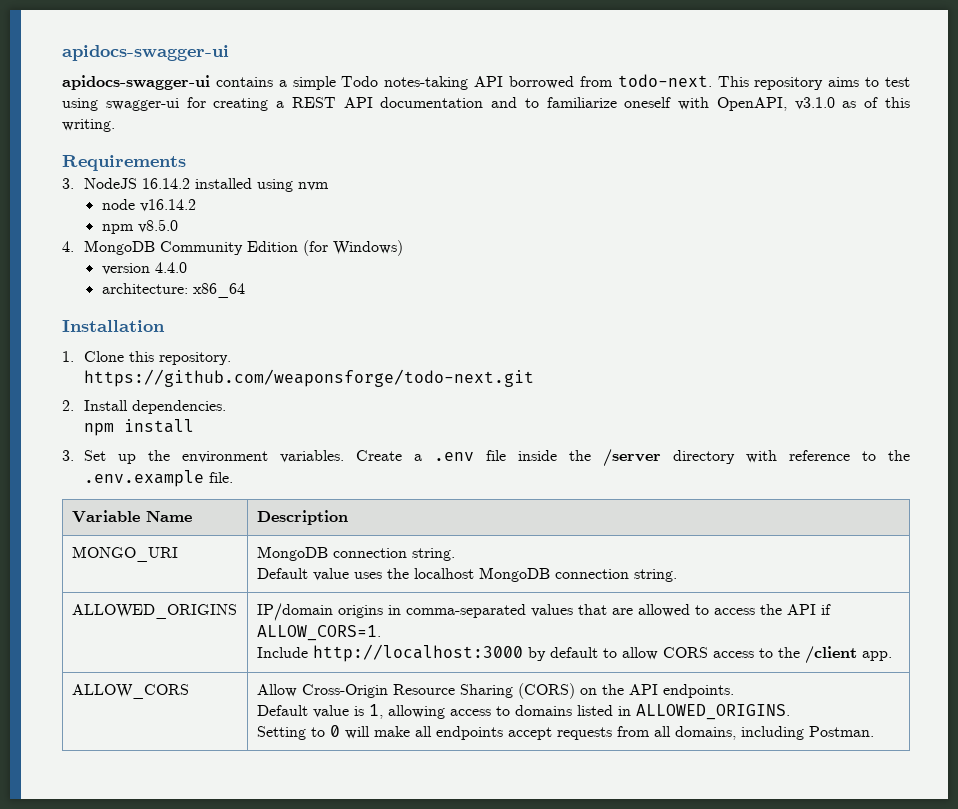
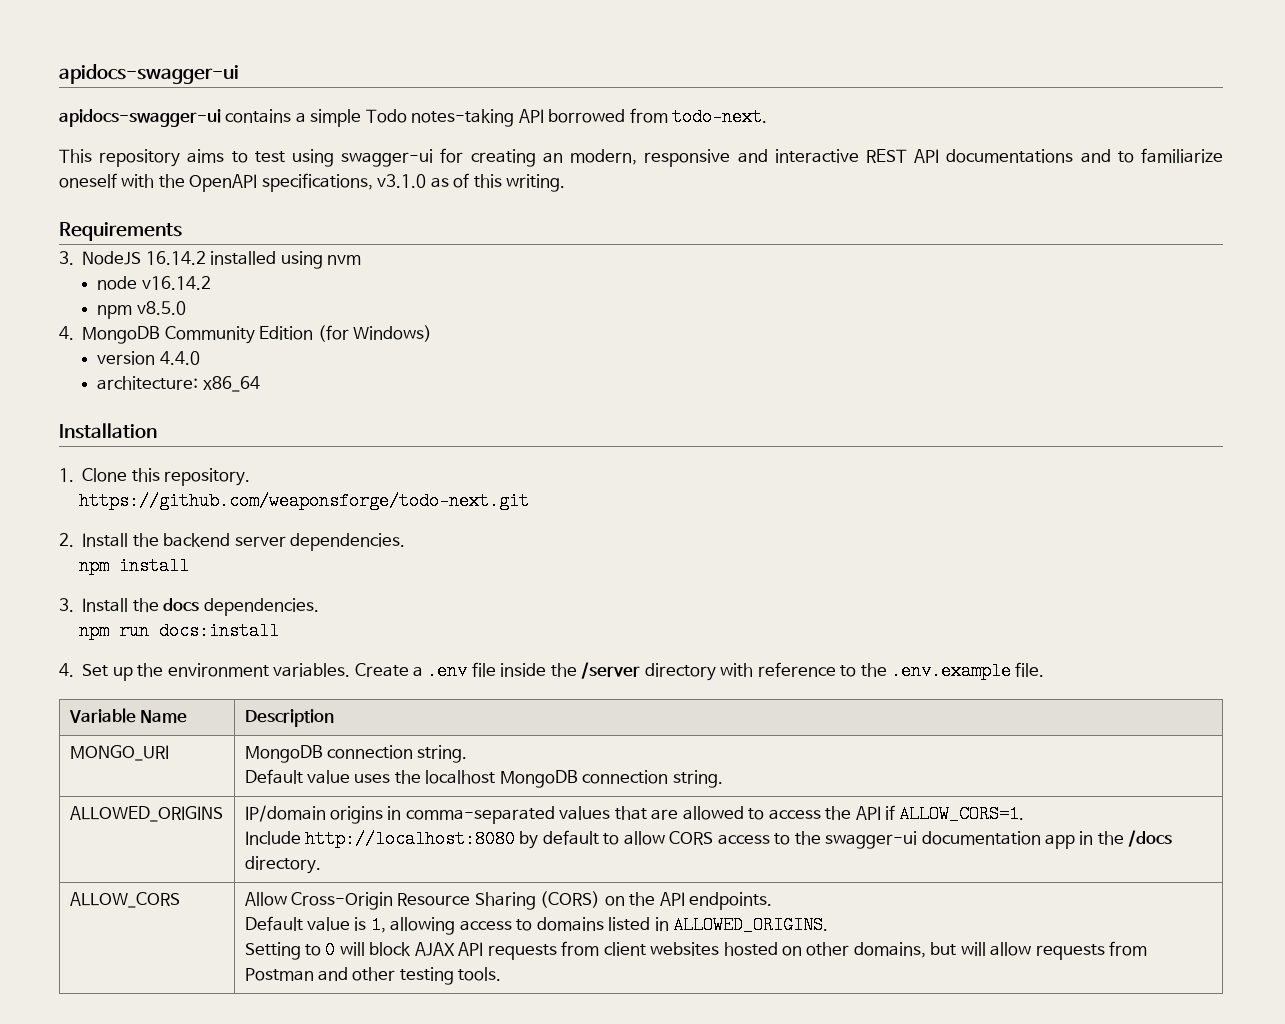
(712, 80) none -> (768, 117) //
[276,101,285,108] a -> [542,149,859,167] an modern, responsive and interactive
[380,97,484,108] documentation -> [946,149,1074,163] documentations
[716,97,787,111] OpenAPI, -> [158,173,373,192] the OpenAPI specifications,
(129, 405) none -> [132,533,286,547] the backend server
(74, 455) none -> [82,598,319,616] [78,622,279,640] [59,663,74,677] Install the docs dependencies. // npm run docs:install // 4.
[312,644,523,662] http://localhost:3000 -> [305,830,516,848] http://localhost:8080
[804,646,892,664] /client app. -> [825,830,1173,849] [244,856,321,874] swagger-ui documentation app in the /docs directory.
[373,726,874,740] make all endpoints accept requests from all domains, including Postman. -> [369,941,1148,960] [244,967,502,985] block AJAX API requests from client websites hosted on other domains, but will allow requests from Postman and other testing tools.

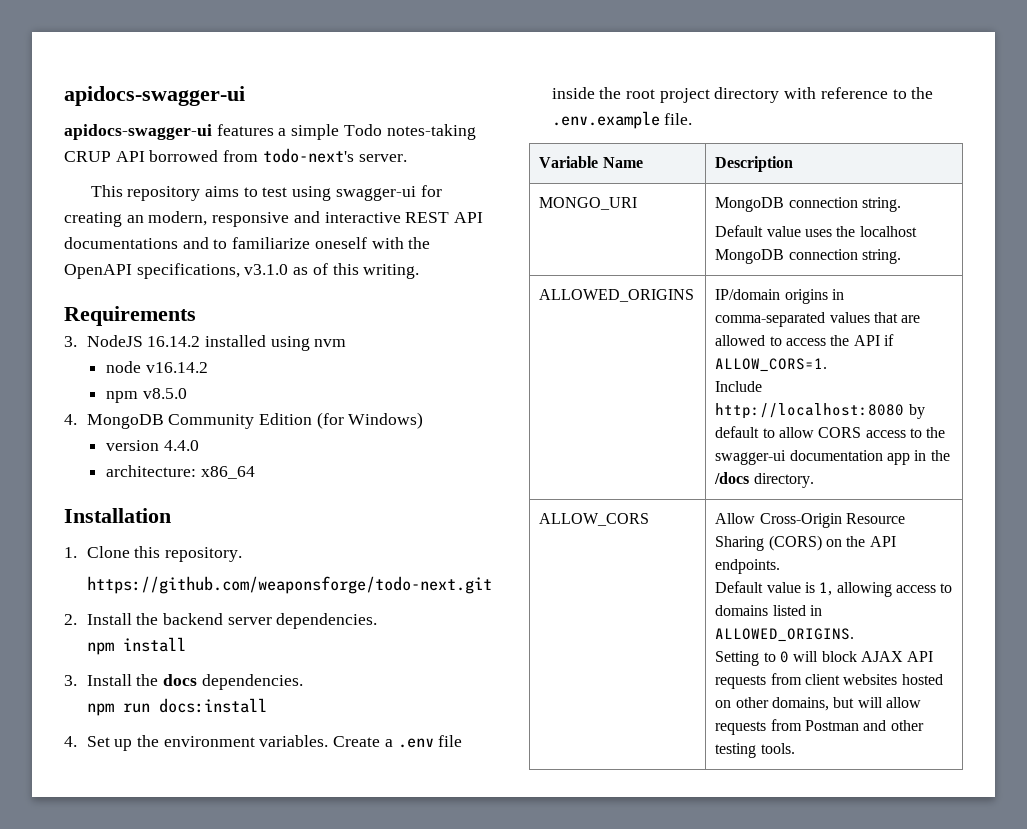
[225,109,292,123] contains -> [216,124,274,136] features
(515, 118) none -> [64,151,111,162] CRUP
[672,108,768,126] todo-next. -> [262,148,407,163] todo-next's server.
[581,662,641,679] /server -> [625,88,710,103] root project

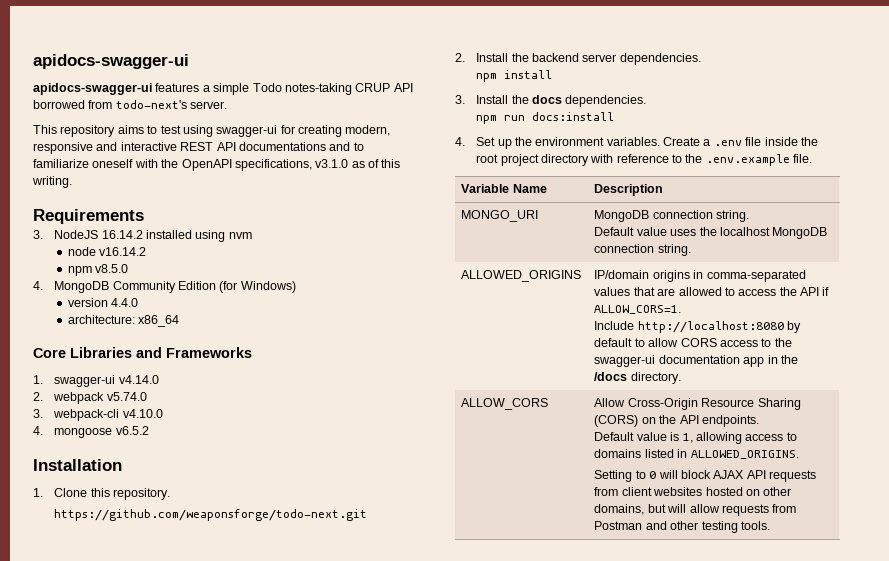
[126,215,144,223] an -> (342, 131) none
(255, 472) none -> [33,347,252,358] [33,375,159,387] [33,392,147,404] [33,409,163,421] [33,426,149,438] // Core Libraries and Frameworks // 1. swagger-ui v4.14.0 // 2. webpack v5.74.0 // 3. webpack-cli v4.10.0 // 4. mongoose v6.5.2

